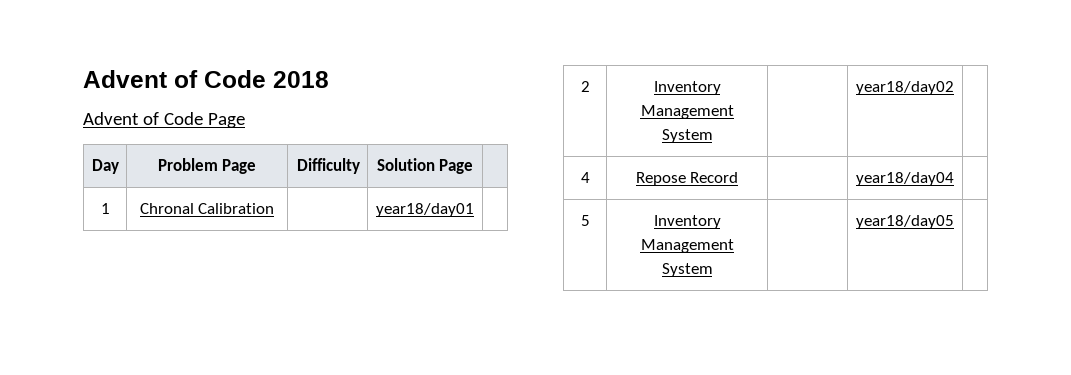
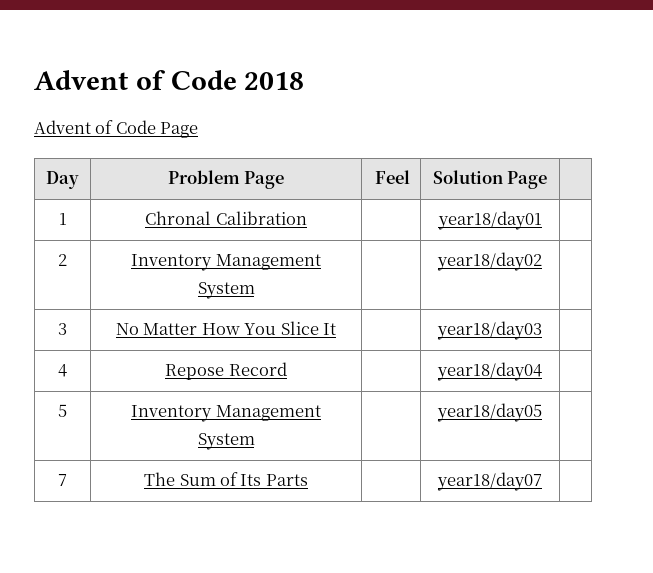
[297,158,361,174] Difficulty -> [374,170,410,184] Feel
(954, 88) none -> [58,323,67,335] [115,321,337,335] [437,321,542,340] // 3 | No Matter How You Slice It | | year18/day03 |
(954, 222) none -> [58,474,67,486] [144,472,308,486] [437,472,542,491] // 7 | The Sum of Its Parts | | year18/day07 |

